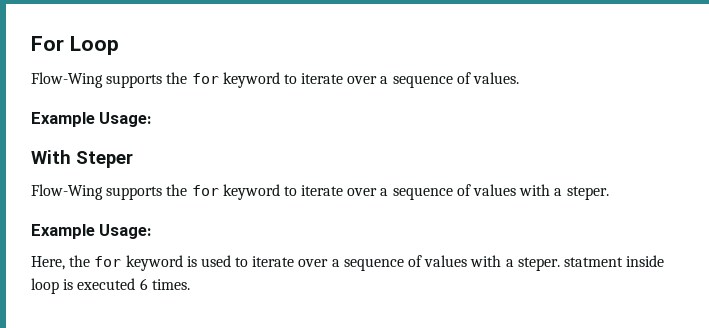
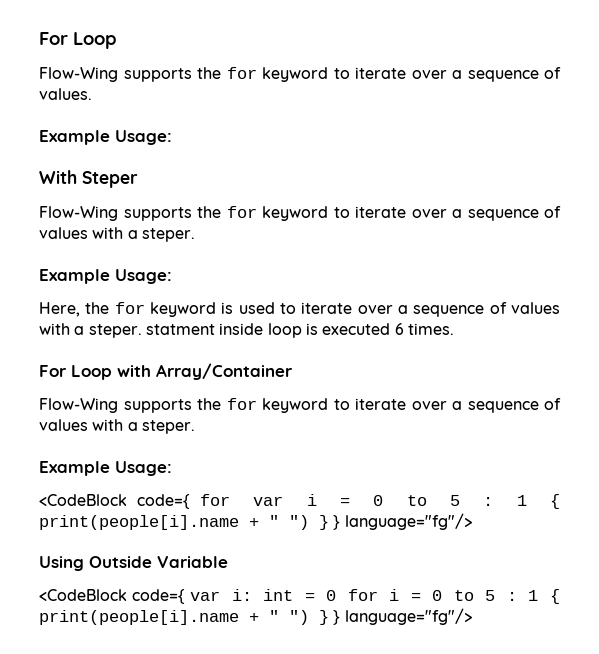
(190, 284) none -> [39,363,293,380] [39,398,561,413] [39,419,195,434] [39,461,172,476] [39,494,561,509] [39,513,472,530] [39,556,228,571] [39,589,561,604] [39,608,472,625] // For Loop with Array/Container // Flow-Wing supports the for keyword to iterate over a sequence of values with a steper. // Example Usage: // <CodeBlock code={ for var i = 0 to 5 : 1 { print(people[i].name + " ") } } language="fg"/> // Using Outside Variable // <CodeBlock code={ var i: int = 0 for i = 0 to 5 : 1 { print(people[i].name + " ") } } language="fg"/>

